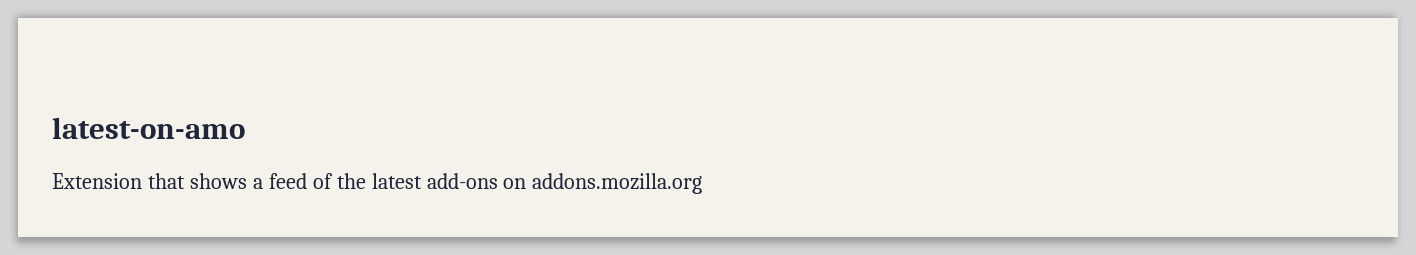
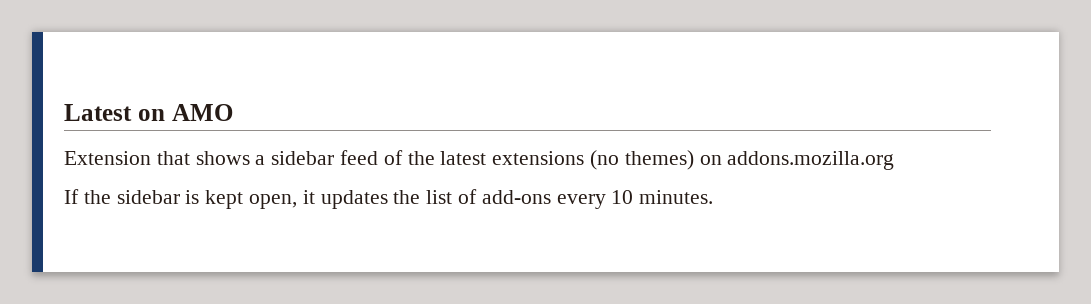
[52,117,245,139] latest-on-amo -> [64,104,233,121] Latest on AMO
(263, 183) none -> [271,151,335,165] sidebar
[426,173,498,189] add-ons -> [492,150,694,170] extensions (no themes)
(703, 183) none -> [64,189,714,209] // If the sidebar is kept open, it updates the list of add-ons every 10 minutes.

